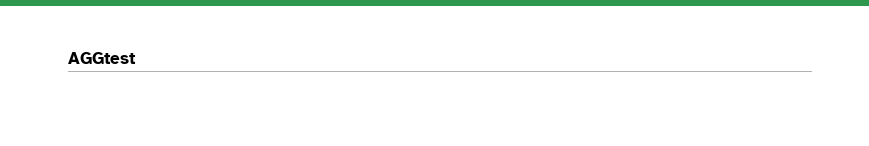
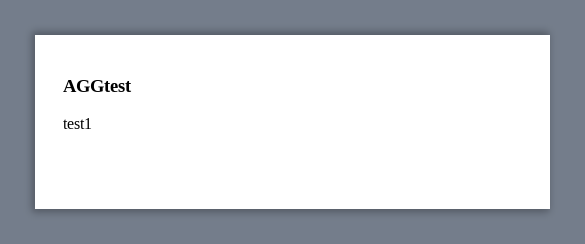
(136, 58) none -> [63,118,92,129] // test1

